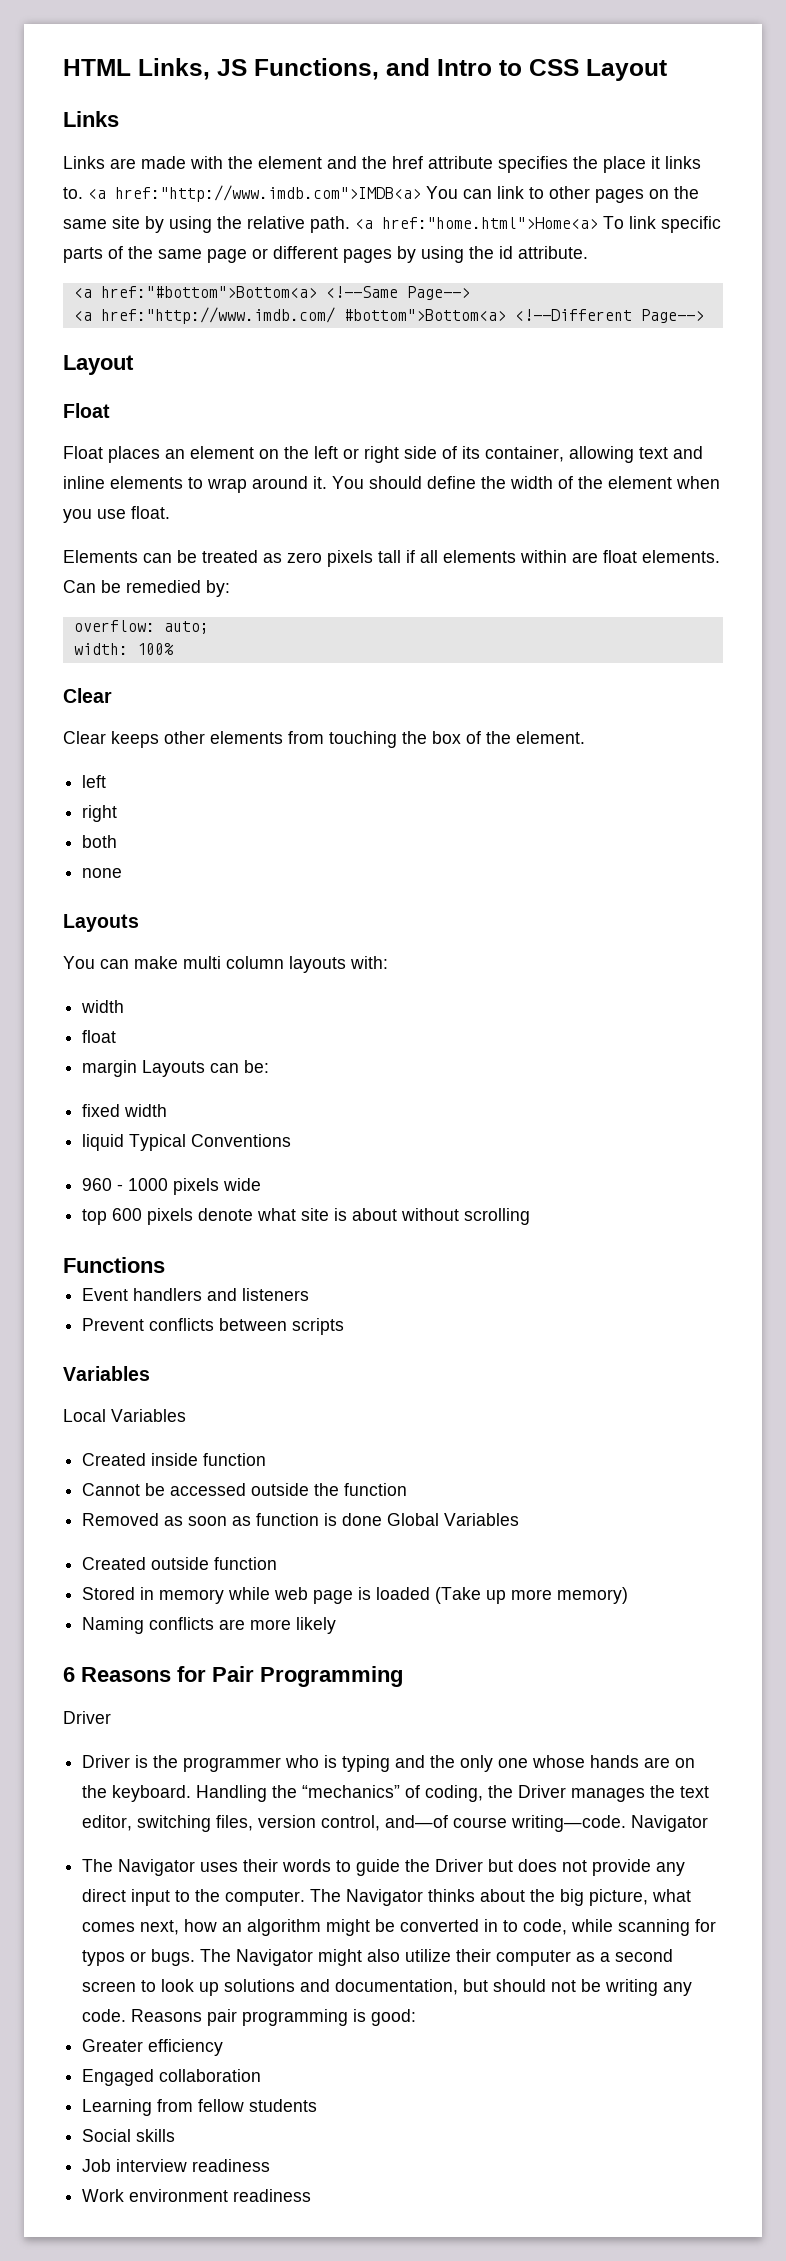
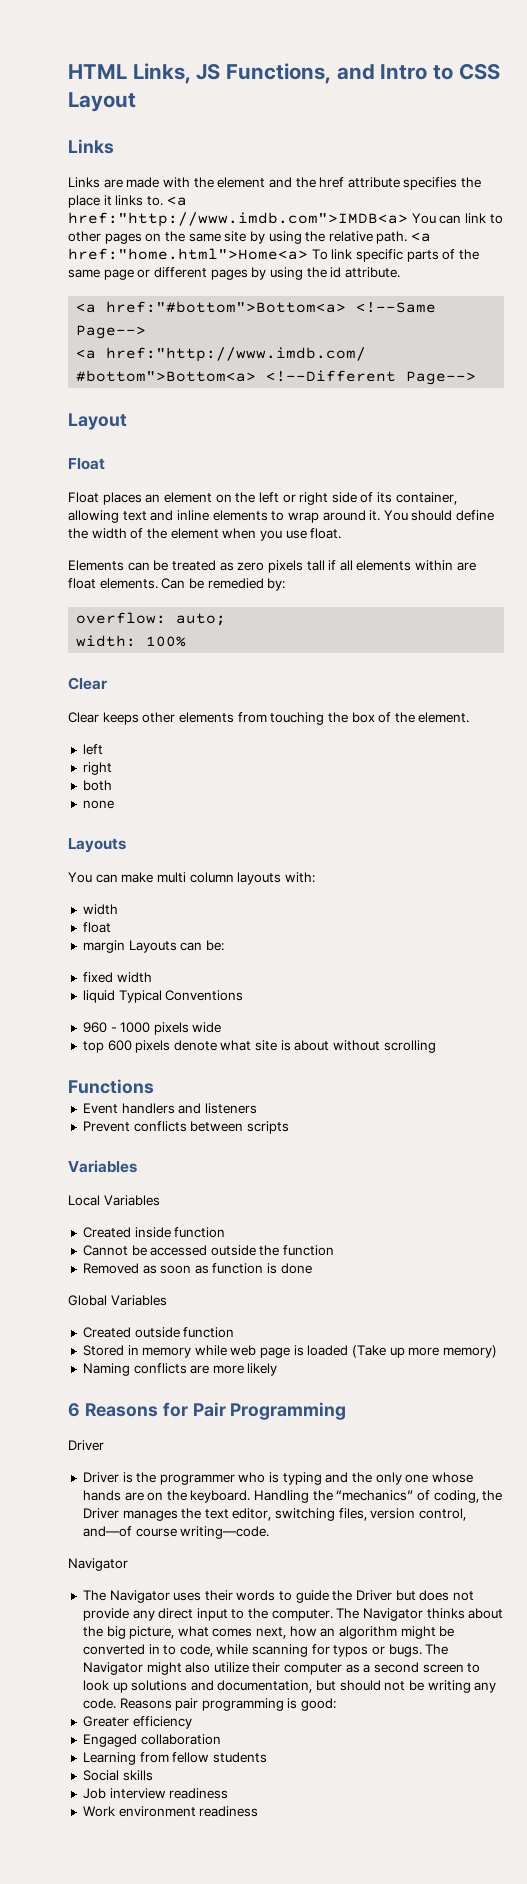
(383, 1519) none -> (312, 1268) //
(627, 1823) none -> (270, 1532) //

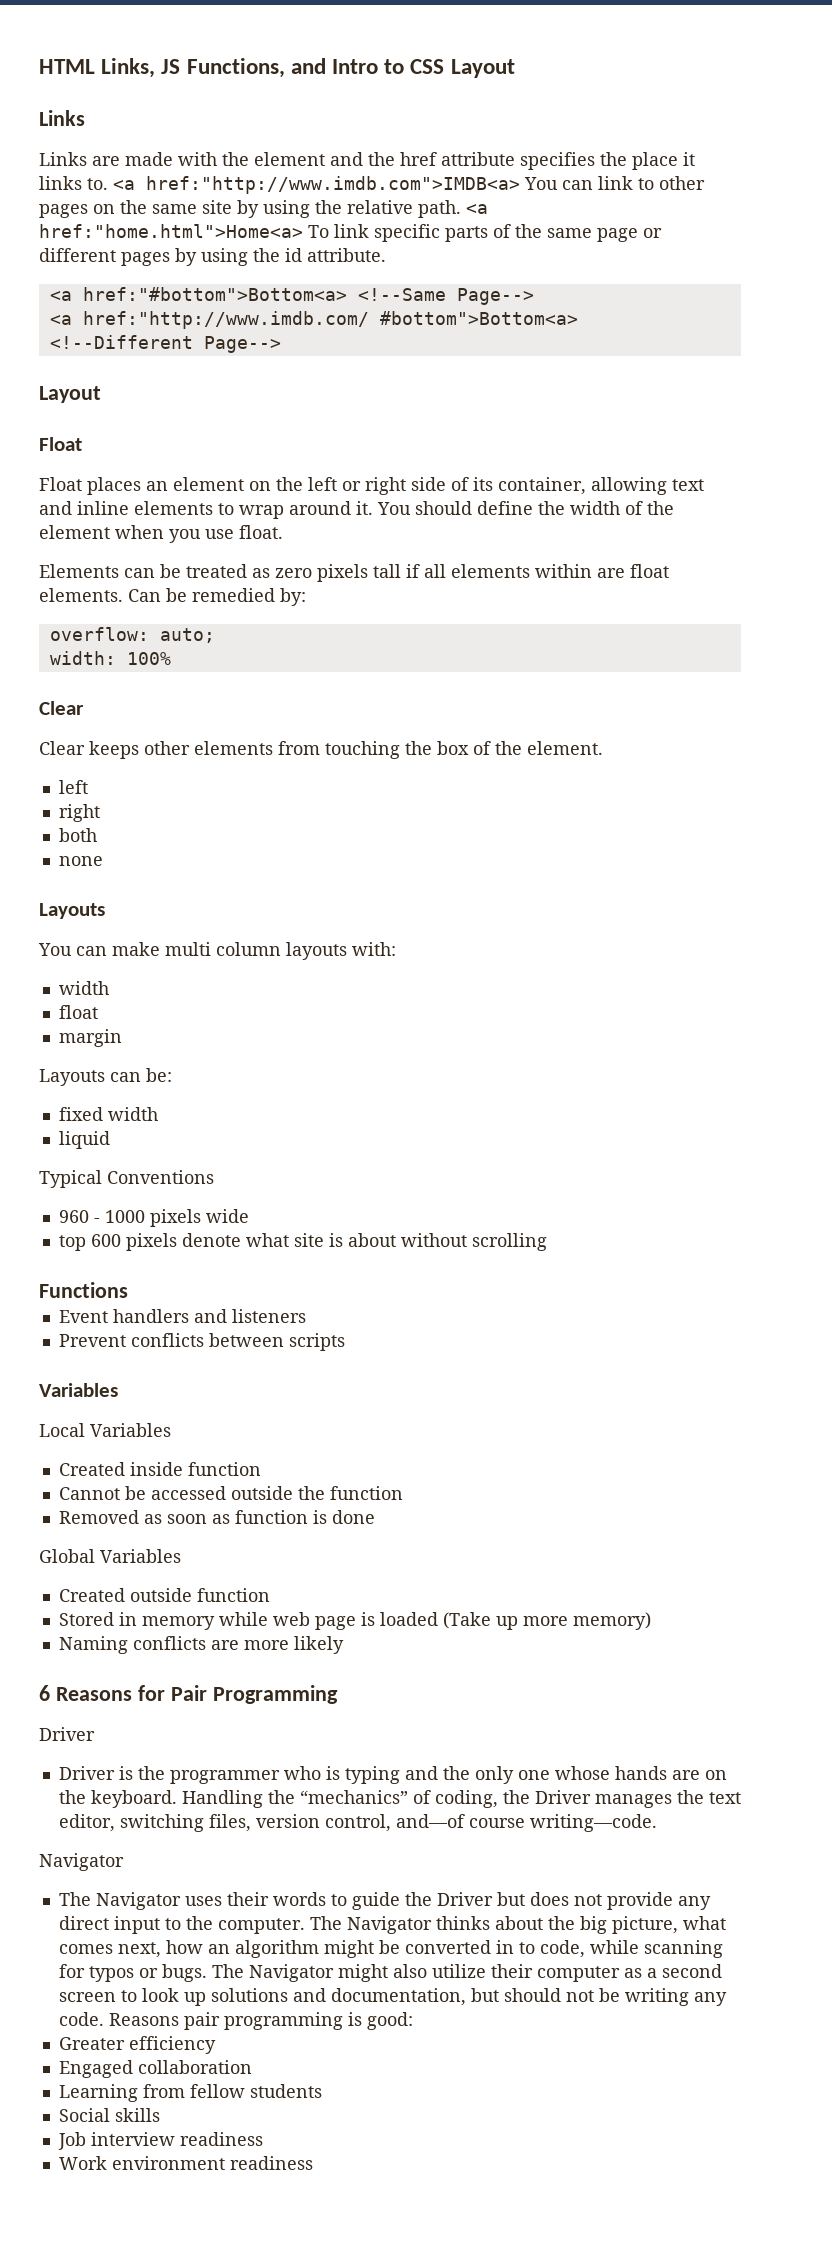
(125, 946) none -> (122, 1038) //
(115, 996) none -> (110, 1140) //

